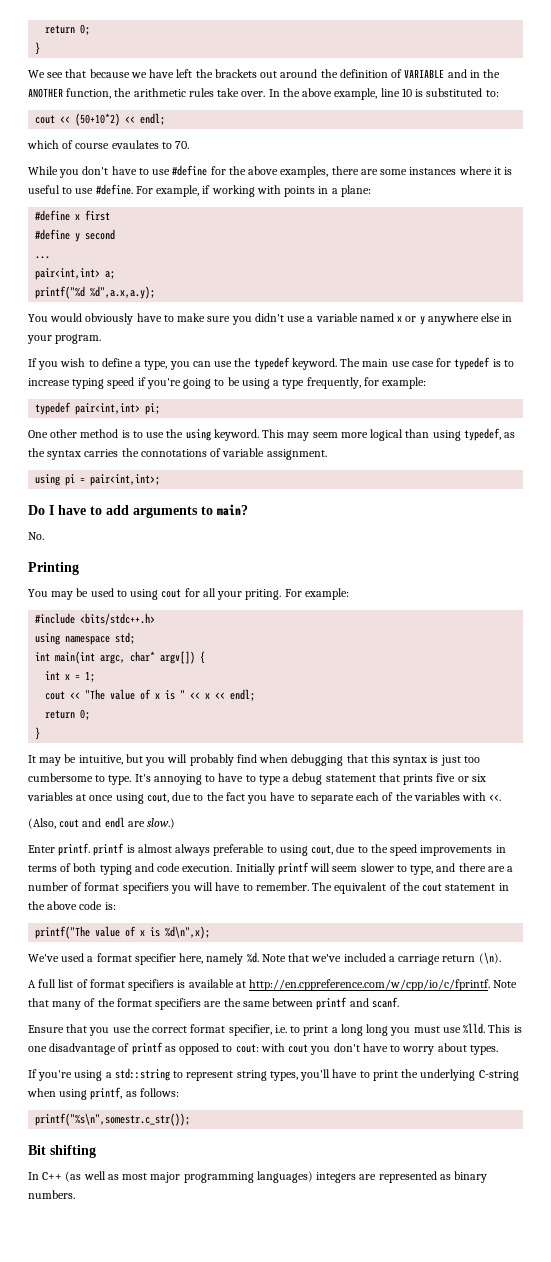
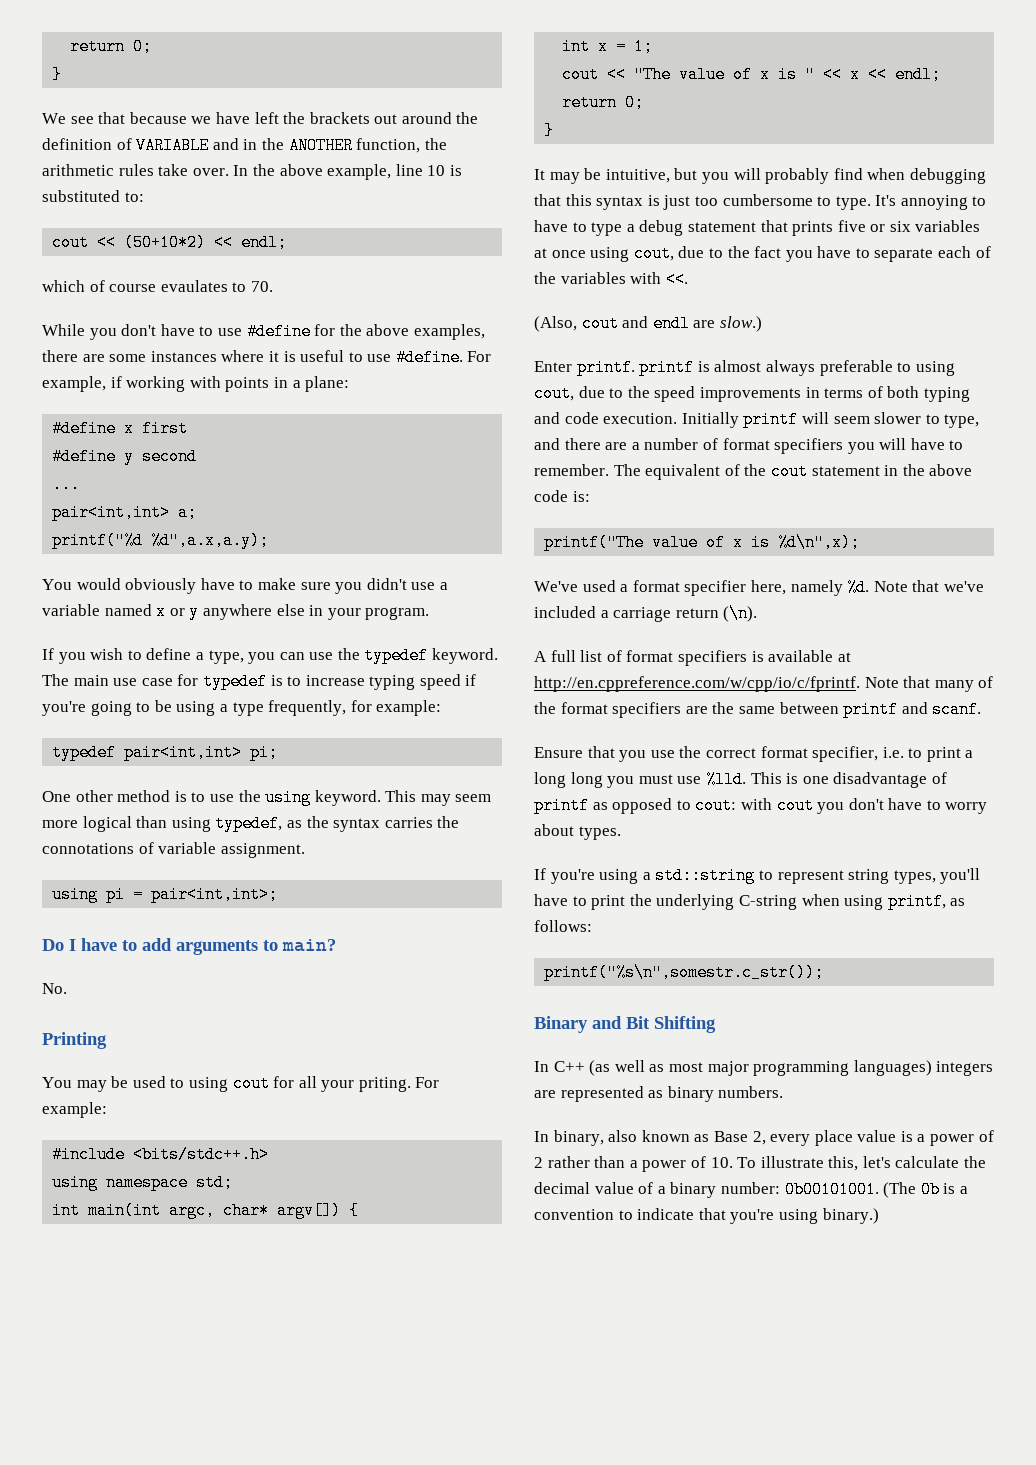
[28,1145,96,1158] Bit shifting -> [534,1016,716,1033] Binary and Bit Shifting
(75, 1194) none -> [534,1130,994,1146] [534,1156,987,1172] [534,1181,968,1198] [534,1208,879,1224] // In binary, also known as Base 2, every place value is a power of 2 rather than a power of 10. To illustrate this, let's calculate the decimal value of a binary number: 0b00101001. (The 0b is a convention to indicate that you're using binary.)

